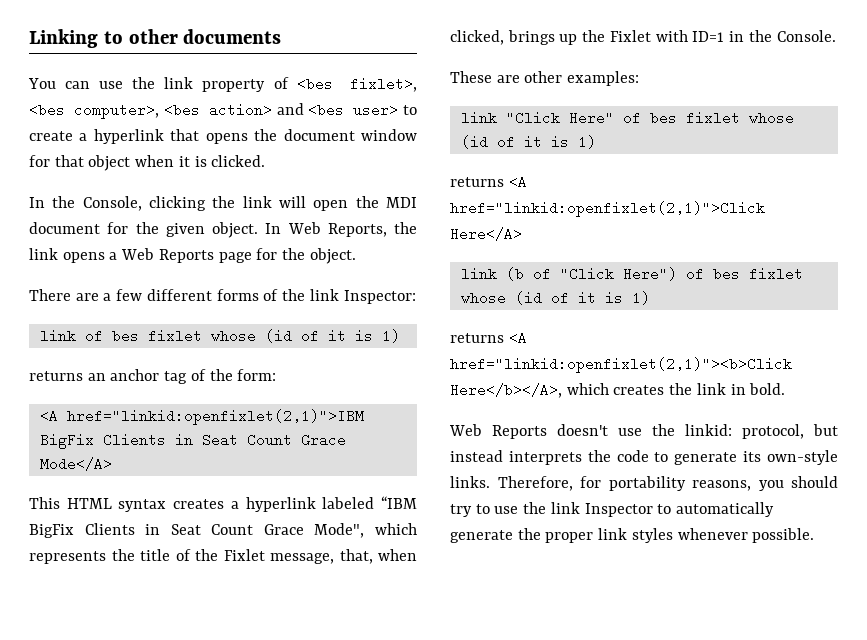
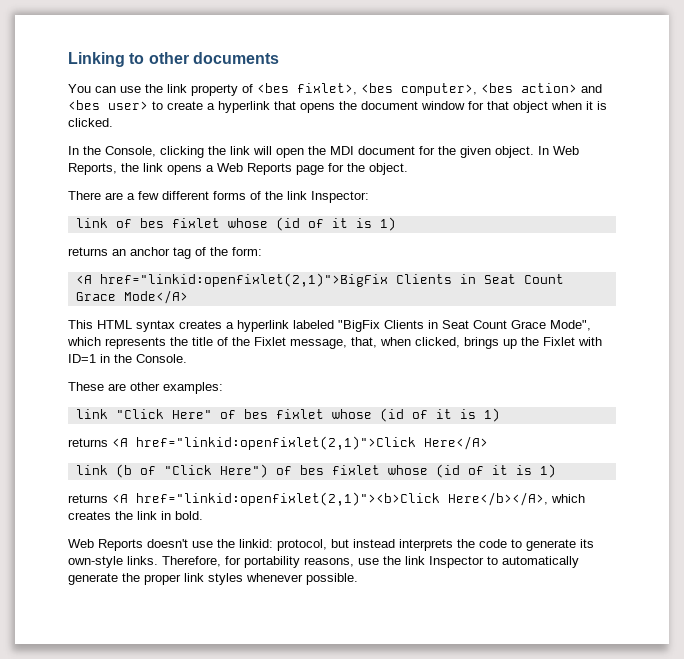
[66,409,364,425] [39,433,94,449] href="linkid:openfixlet(2,1)">IBM BigFix -> [99,273,388,287] href="linkid:openfixlet(2,1)">BigFix
[381,496,418,509] [29,524,74,538] “IBM BigFix -> [338,320,380,332] "BigFix
[758,476,838,491] [450,504,490,517] you should try to -> (354, 562) none

